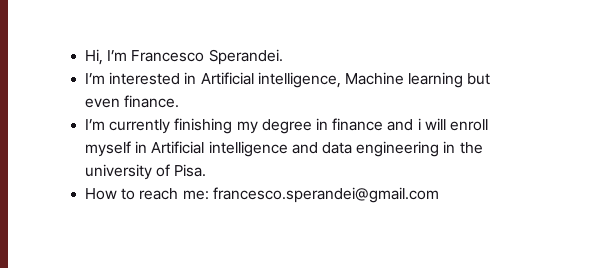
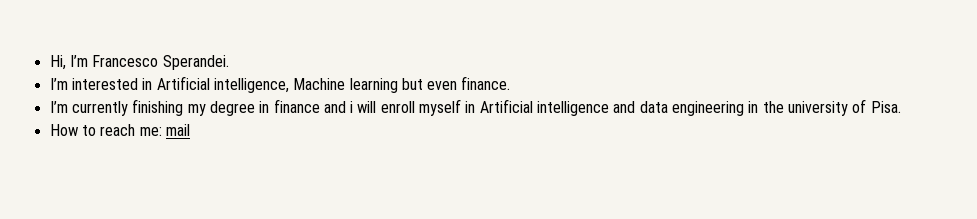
[212,187,439,203] francesco.sperandei@gmail.com -> [165,124,190,136] mail

